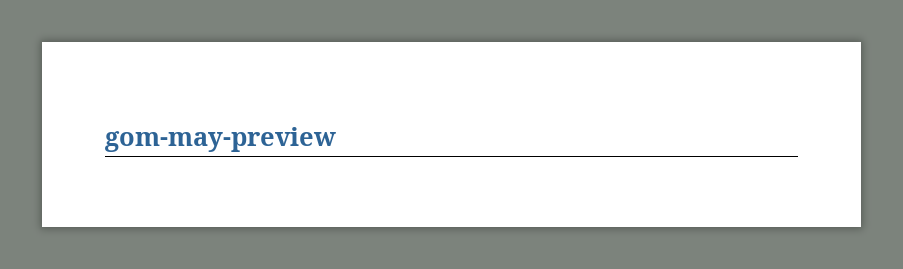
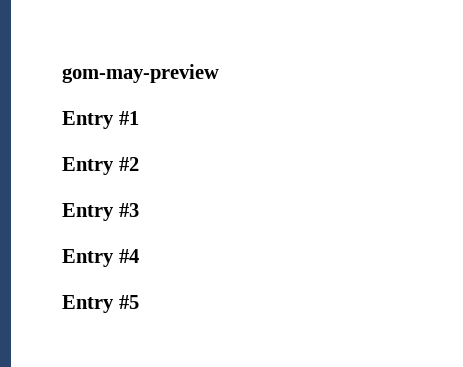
(336, 139) none -> [62,111,139,129] [62,157,139,175] [62,203,139,221] [62,249,139,267] [62,295,139,313] // Entry #1 // Entry #2 // Entry #3 // Entry #4 // Entry #5

